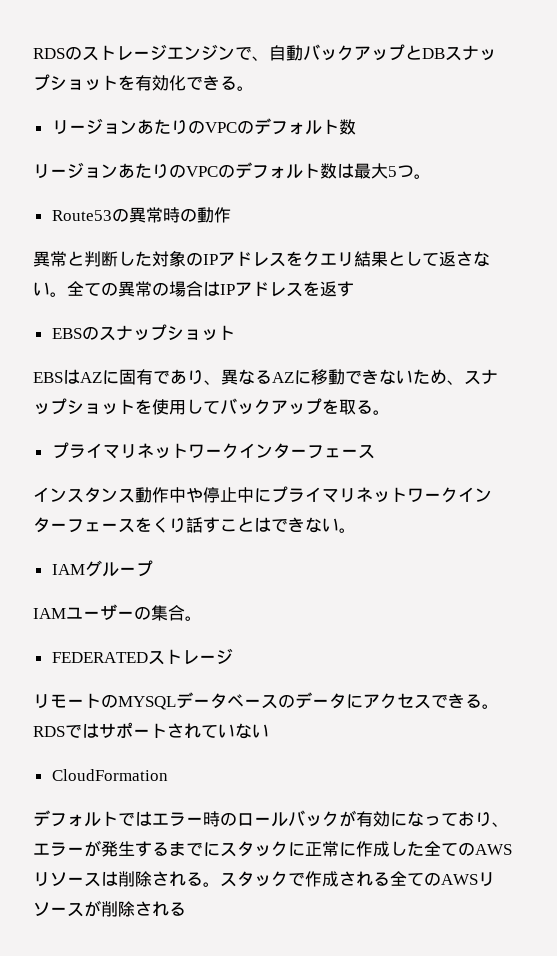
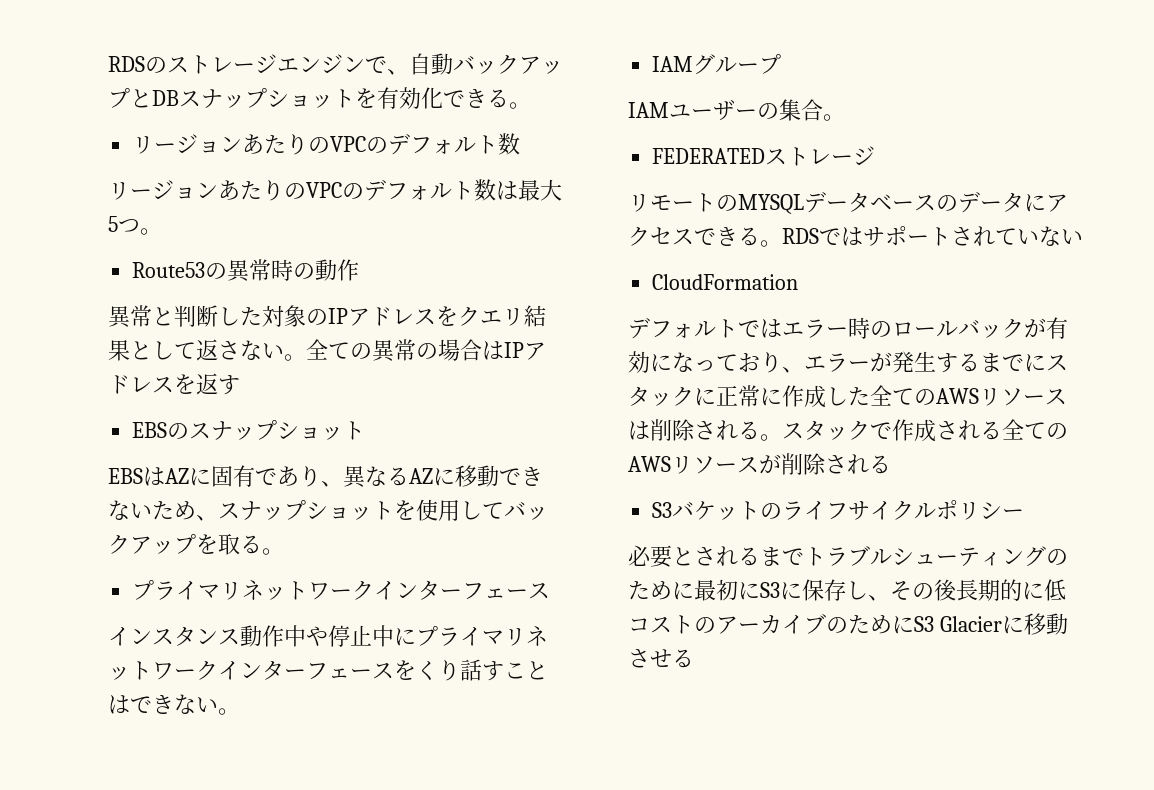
(186, 909) none -> [652,500,1025,520] [628,545,1068,568] [628,579,1066,601] [628,613,1068,635] [628,649,694,668] // S3バケットのライフサイクルポリシー // 必要とされるまでトラブルシューティングのために最初にS3に保存し、その後長期的に低コストのアーカイブのためにS3 Glacierに移動させる

